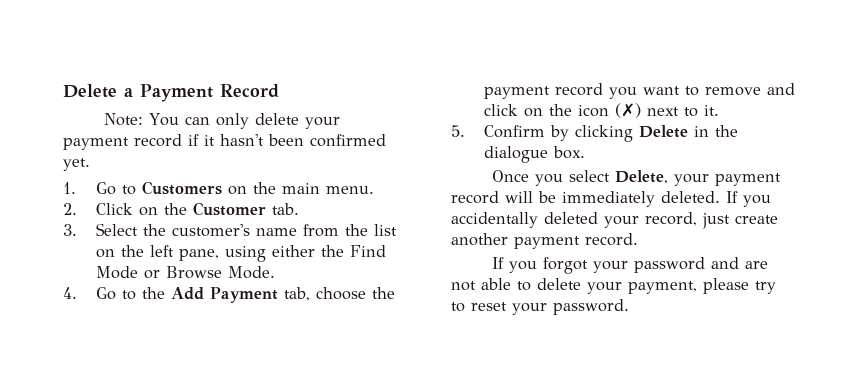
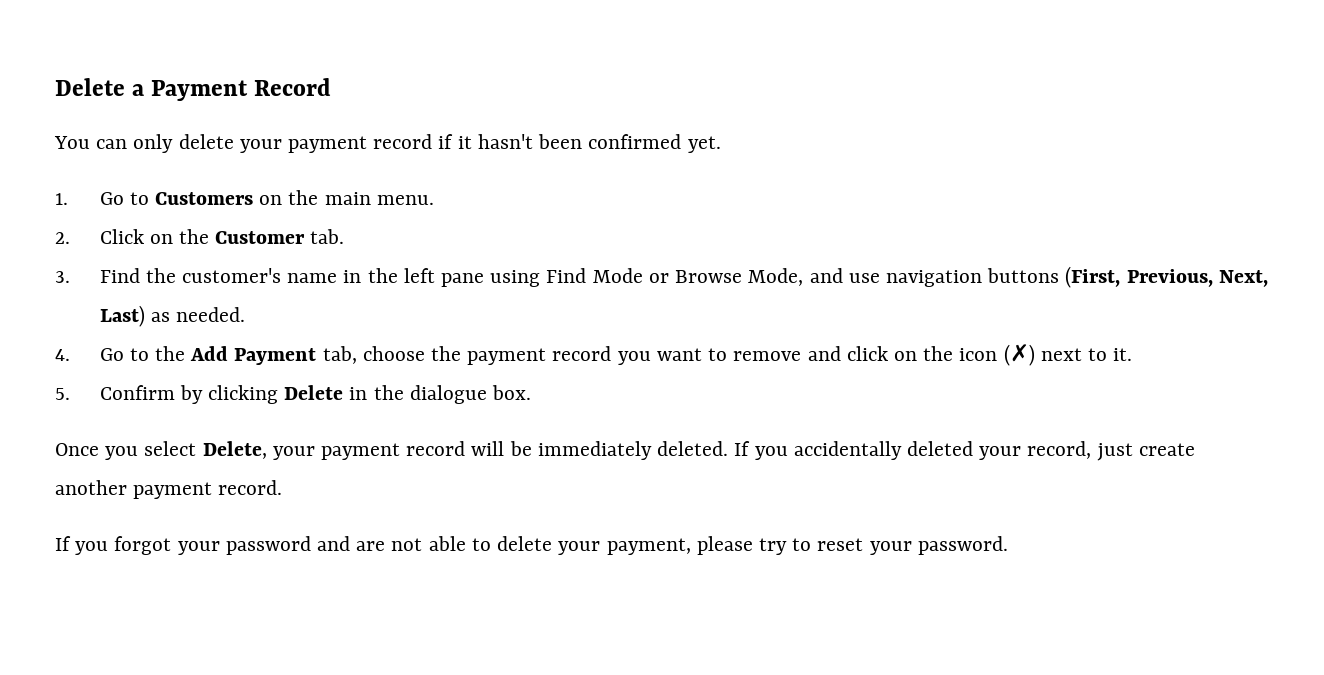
[104,113,144,126] Note: -> (332, 87) none
[95,223,138,236] Select -> [99,268,140,283] Find
[302,224,397,237] [95,245,386,262] [95,266,275,279] from the list on the left pane, using either the Find Mode or Browse Mode. -> [343,266,1268,288] [99,305,245,327] in the left pane using Find Mode or Browse Mode, and use navigation buttons (First, Previous, Next, Last) as needed.

